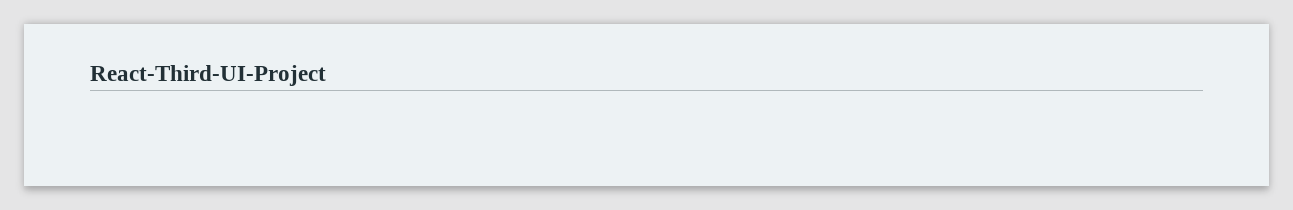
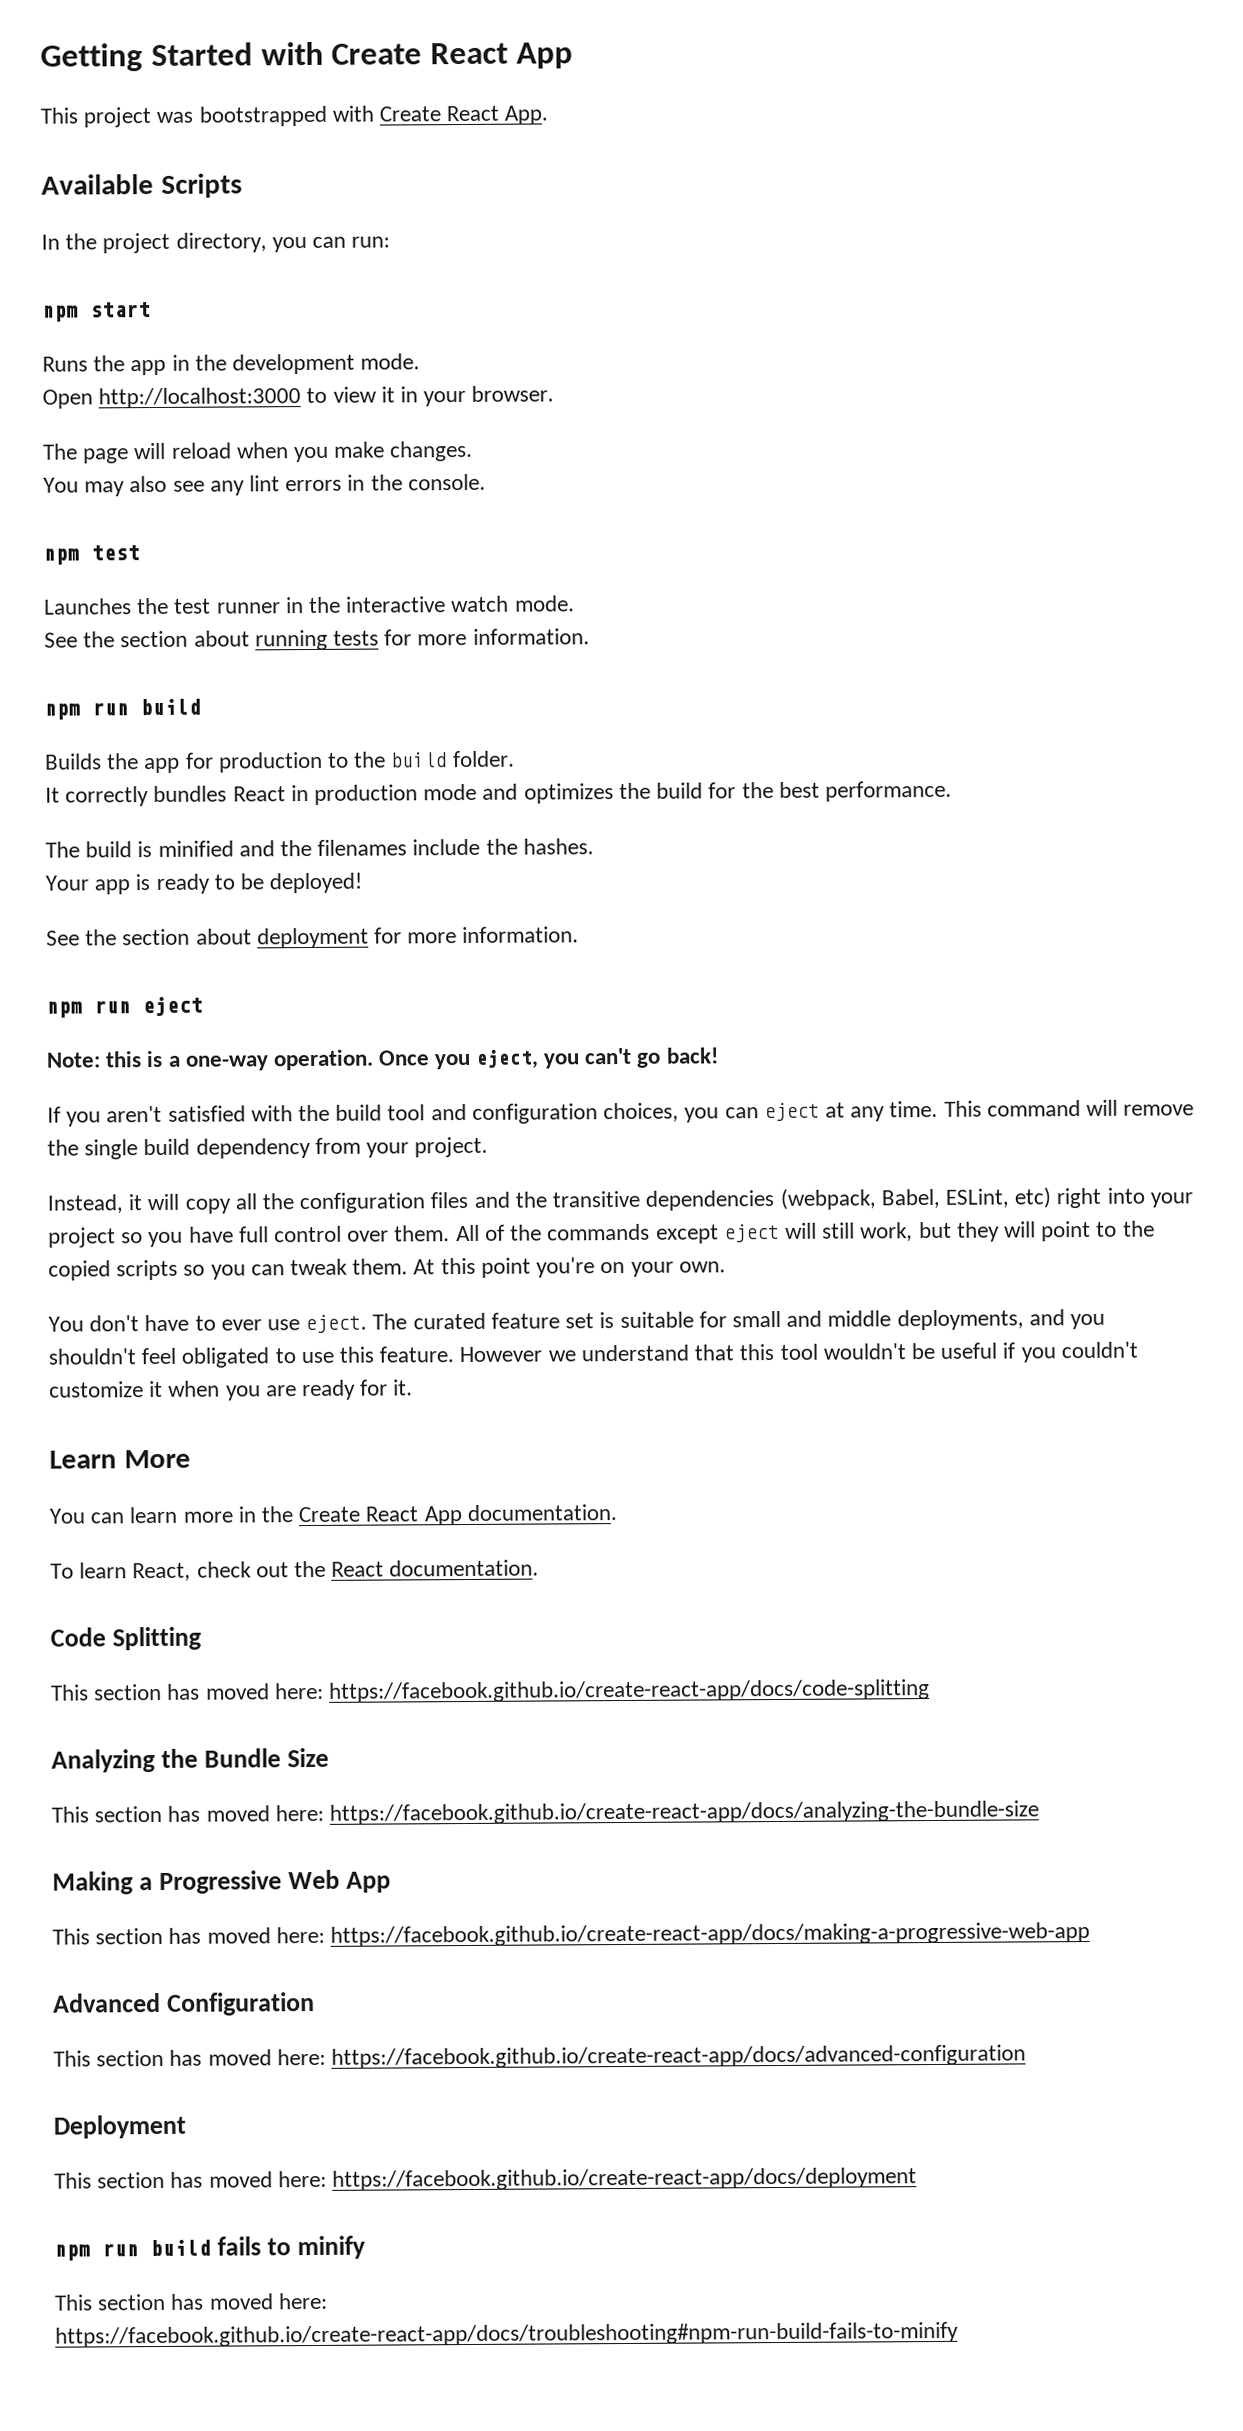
[90,65,326,86] React-Third-UI-Project -> [40,41,573,72] [40,105,549,128] [41,173,243,198] [41,232,391,254] [42,302,151,322] [42,353,421,376] [42,385,555,409] [43,440,474,464] [43,473,486,497] [43,545,140,565] [44,595,575,615] [44,628,590,651] [44,698,201,720] [45,750,515,774] [45,780,952,807] [45,838,594,858] [45,872,363,895] [46,926,580,949] [46,996,203,1018] [46,1047,719,1071] [47,1099,1195,1127] [47,1136,489,1160] [47,1187,1193,1214] [48,1220,1155,1248] [48,1257,726,1281] [48,1309,1105,1334] [48,1341,1138,1368] [49,1379,414,1401] [49,1449,191,1469] [49,1504,617,1526] [50,1559,540,1582] [50,1626,203,1651] [51,1679,931,1703] [51,1747,330,1773] [51,1800,1040,1825] [52,1869,392,1895] [52,1921,1091,1947] [53,1991,316,2016] [53,2044,1027,2069] [53,2114,186,2139] [54,2167,918,2191] [54,2235,367,2261] [54,2292,328,2311] [55,2321,959,2348] Getting Started with Create React App // This project was bootstrapped with Create React App. // Available Scripts // In the project directory, you can run: // npm start // Runs the app in the development mode. // Open http://localhost:3000 to view it in your browser. // The page will reload when you make changes. // You may also see any lint errors in the console. // npm test // Launches the test runner in the interactive watch mode. // See the section about running tests for more information. // npm run build // Builds the app for production to the build folder. // It correctly bundles React in production mode and optimizes the build for the best performance. // The build is minified and the filenames include the hashes. // Your app is ready to be deployed! // See the section about deployment for more information. // npm run eject // Note: this is a one-way operation. Once you eject, you can't go back! // If you aren't satisfied with the build tool and configuration choices, you can eject at any time. This command will remove the single build dependency from your project. // Instead, it will copy all the configuration files and the transitive dependencies (webpack, Babel, ESLint, etc) right into your project so you have full control over them. All of the commands except eject will still work, but they will point to the copied scripts so you can tweak them. At this point you're on your own. // You don't have to ever use eject. The curated feature set is suitable for small and middle deployments, and you shouldn't feel obligated to use this feature. However we understand that this tool wouldn't be useful if you couldn't customize it when you are ready for it. // Learn More // You can learn more in the Create React App documentation. // To learn React, check out the React documentation. // Code Splitting // This section has moved here: https://facebook.github.io/create-react-app/docs/code-splitting // Analyzing the Bundle Size // This section has moved here: https://facebook.github.io/create-react-app/docs/analyzing-the-bundle-size // Making a Progressive Web App // This section has moved here: https://facebook.github.io/create-react-app/docs/making-a-progressive-web-app // Advanced Configuration // This section has moved here: https://facebook.github.io/create-react-app/docs/advanced-configuration // Deployment // This section has moved here: https://facebook.github.io/create-react-app/docs/deployment // npm run build fails to minify // This section has moved here: https://facebook.github.io/create-react-app/docs/troubleshooting#npm-run-build-fails-to-minify

